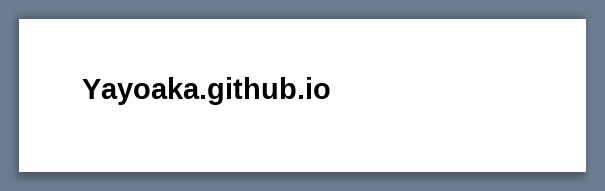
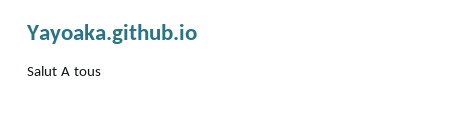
(331, 91) none -> [27,66,101,76] // Salut A tous

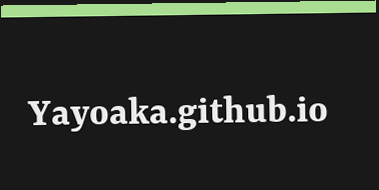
[27,66,101,76] // Salut A tous -> (329, 113) none

